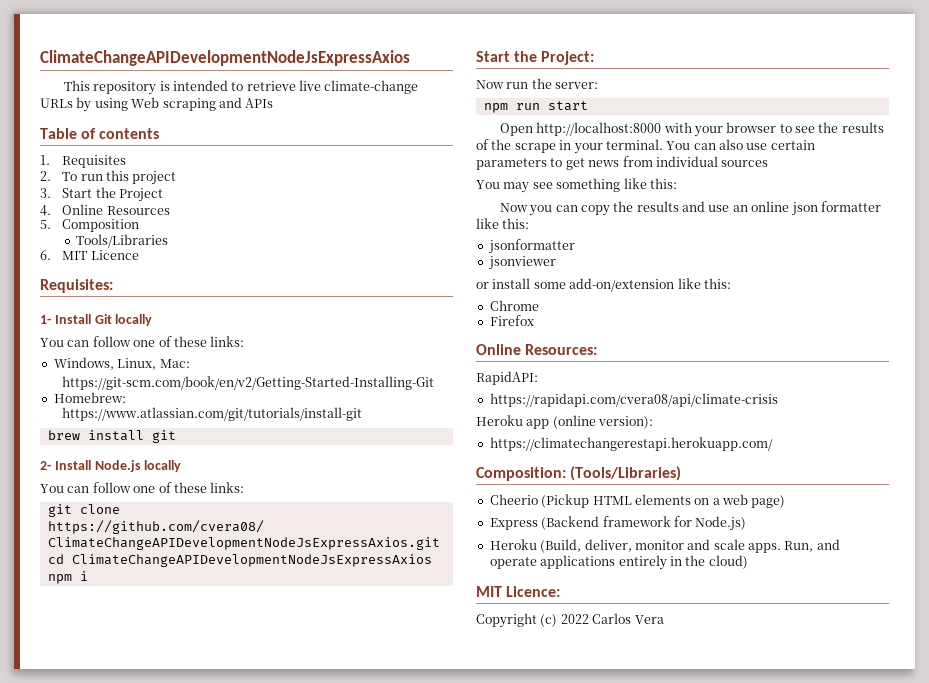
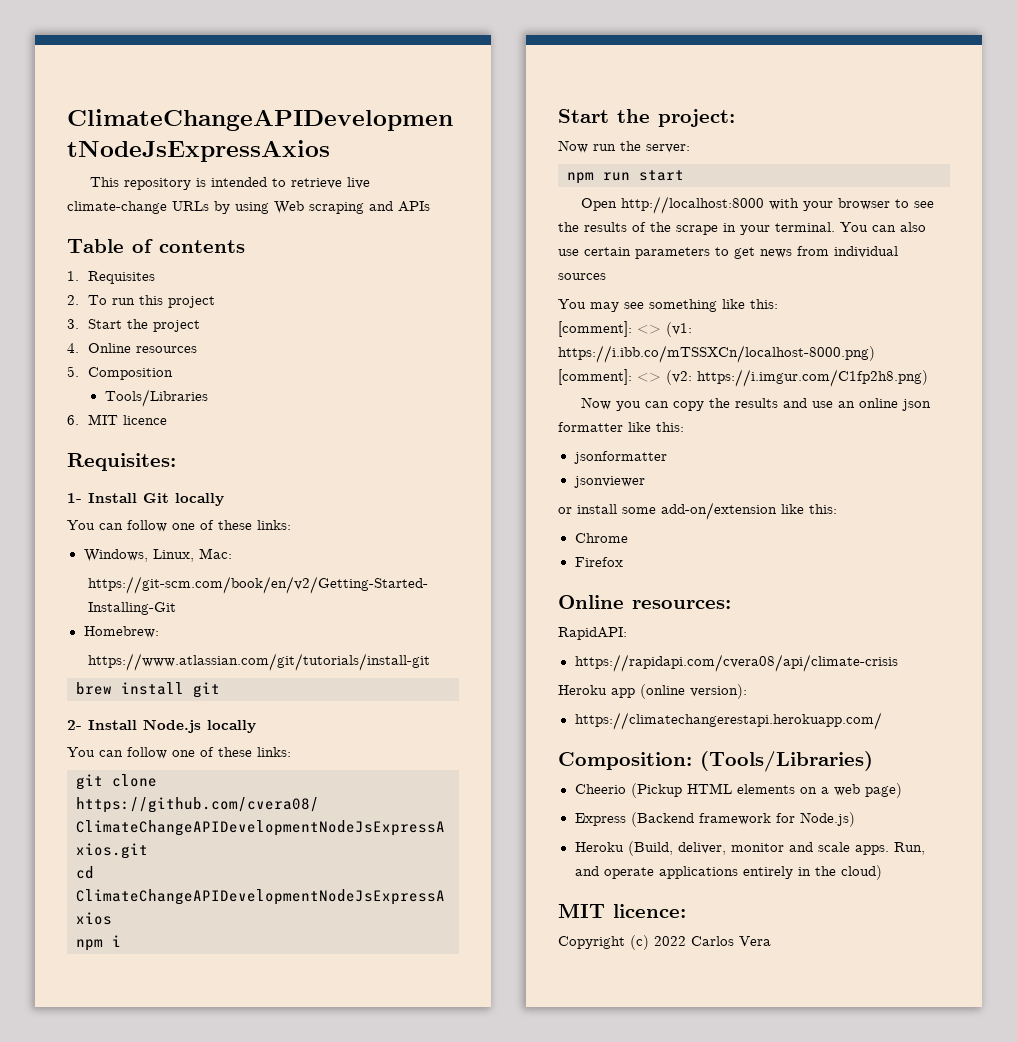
[118,188,163,202] Project -> [153,320,201,332] project
[106,206,170,215] Resources -> [136,346,198,353] resources
[90,250,139,260] Licence -> [123,415,168,425] licence
[541,51,595,65] Project: -> [658,109,735,127] project:
(677, 183) none -> [558,321,692,337] [558,345,875,363] [558,369,928,387] // [comment]: <> (v1: https://i.ibb.co/mTSSXCn/localhost-8000.png) [comment]: <> (v2: https://i.imgur.com/C1fp2h8.png)
[525,344,598,355] Resources: -> [632,600,731,609] resources:
[506,586,561,597] Licence: -> [613,904,686,918] licence:

